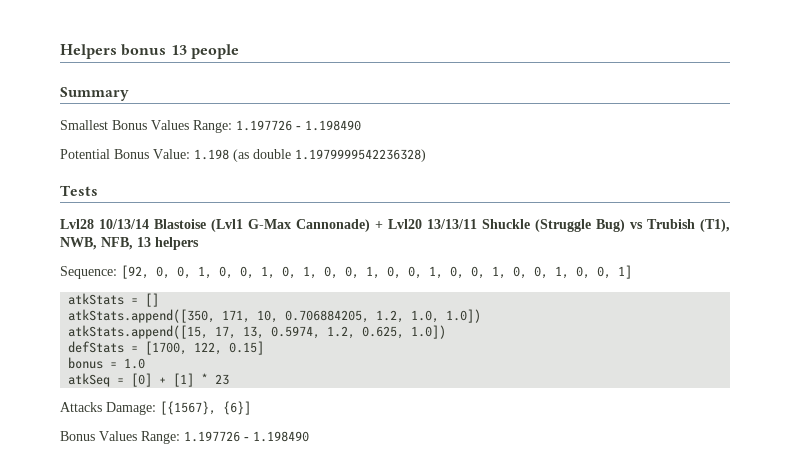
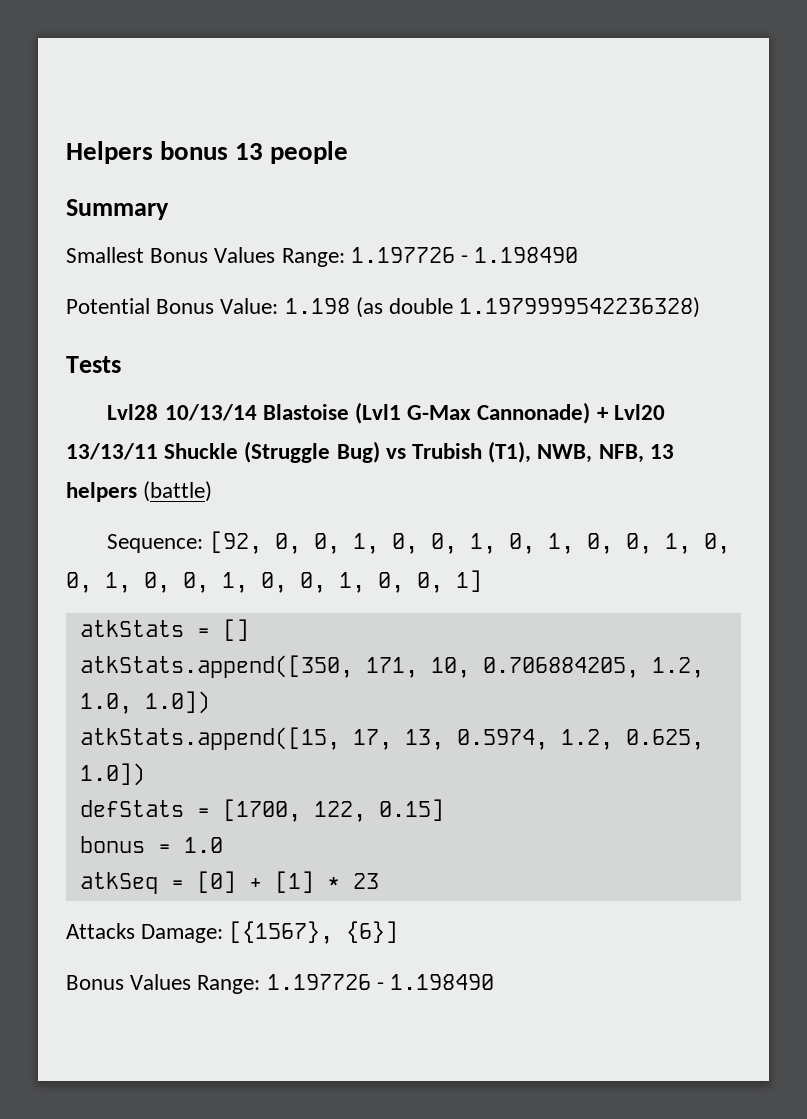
(199, 243) none -> [143,481,213,502] (battle)

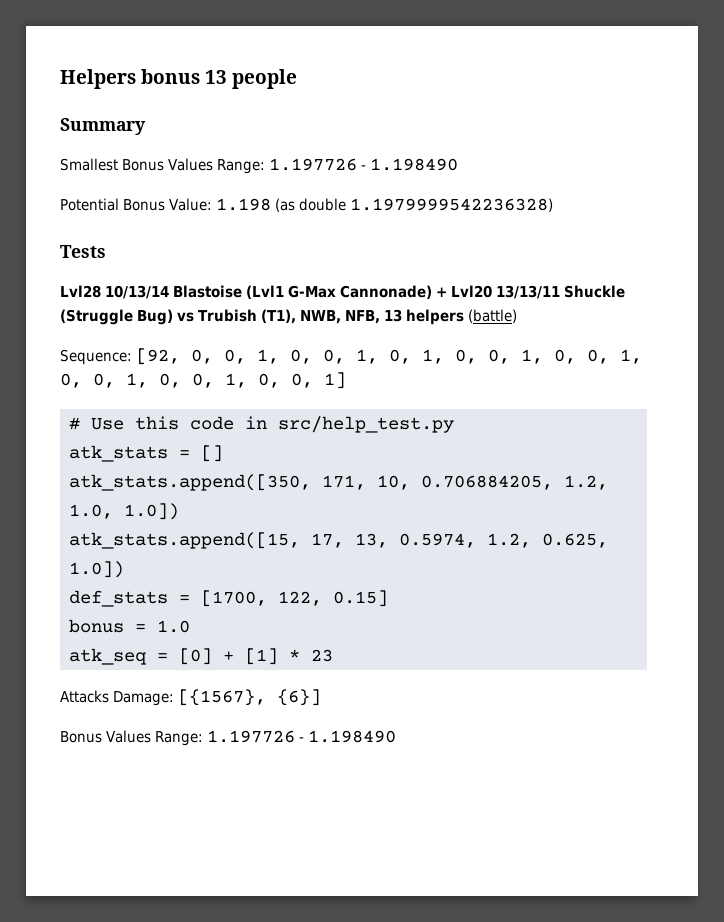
[79,620,184,637] atkStats -> [69,416,454,433] [69,445,168,462] # Use this code in src/help_test.py // atk_stats
[79,655,353,678] atkStats.append([350, -> [69,474,311,491] atk_stats.append([350,
[79,727,340,750] atkStats.append([15, -> [69,532,300,549] atk_stats.append([15,
[79,800,184,817] defStats -> [69,590,168,607] def_stats
[79,872,158,894] atkSeq -> [69,648,147,665] atk_seq

